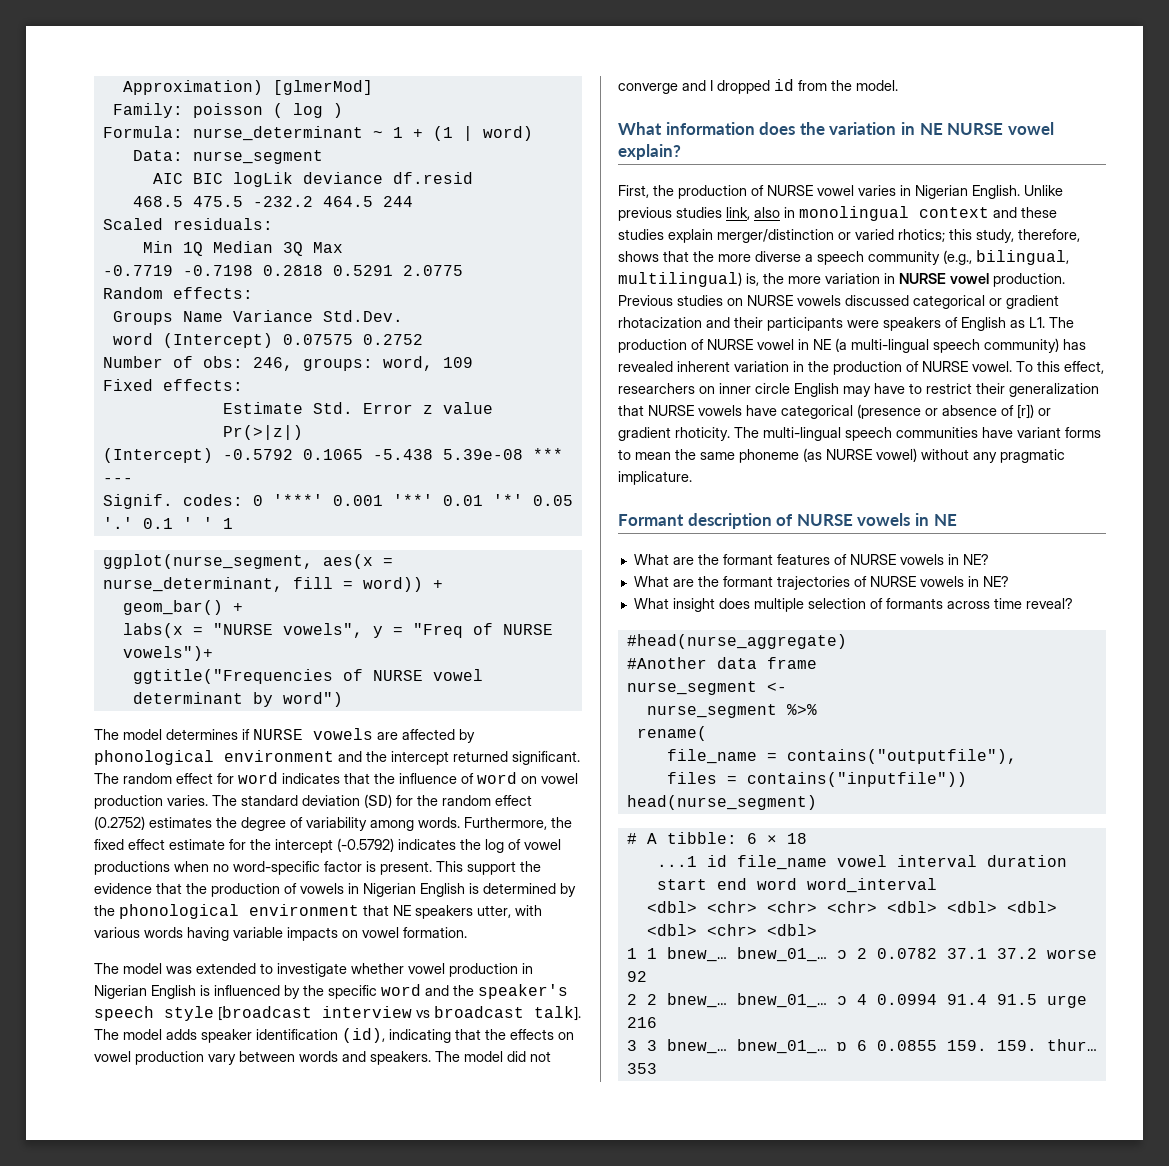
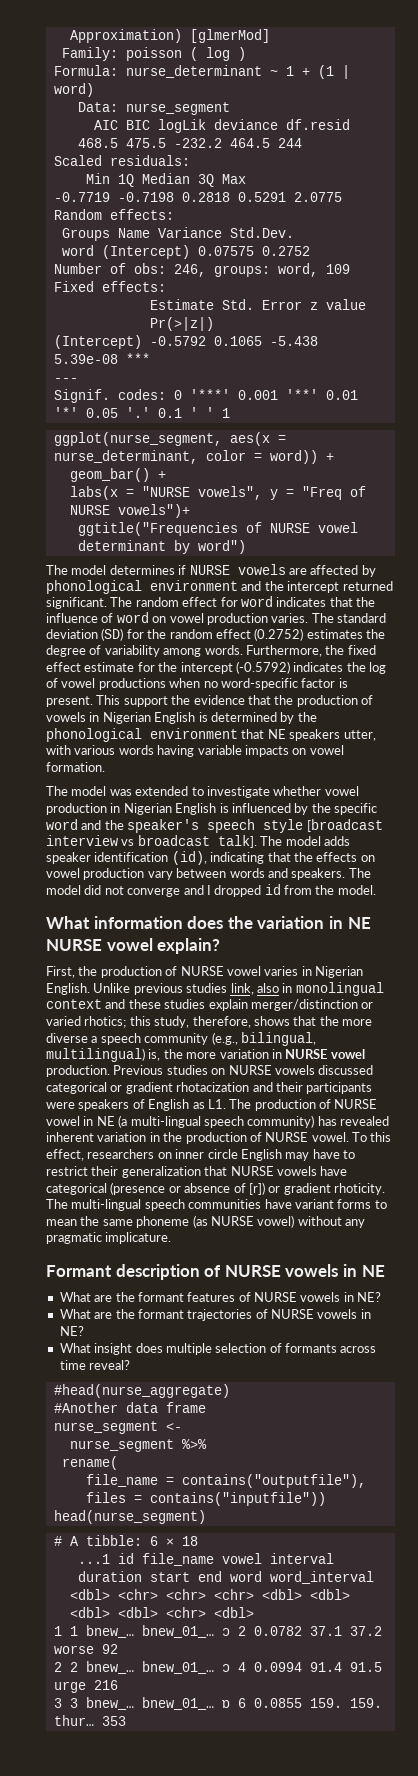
[292,577,333,589] fill -> [205,450,246,461] color

